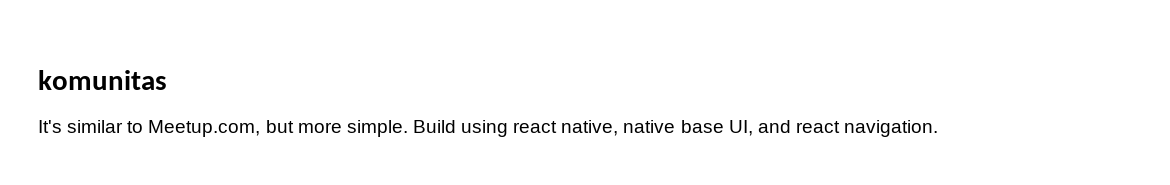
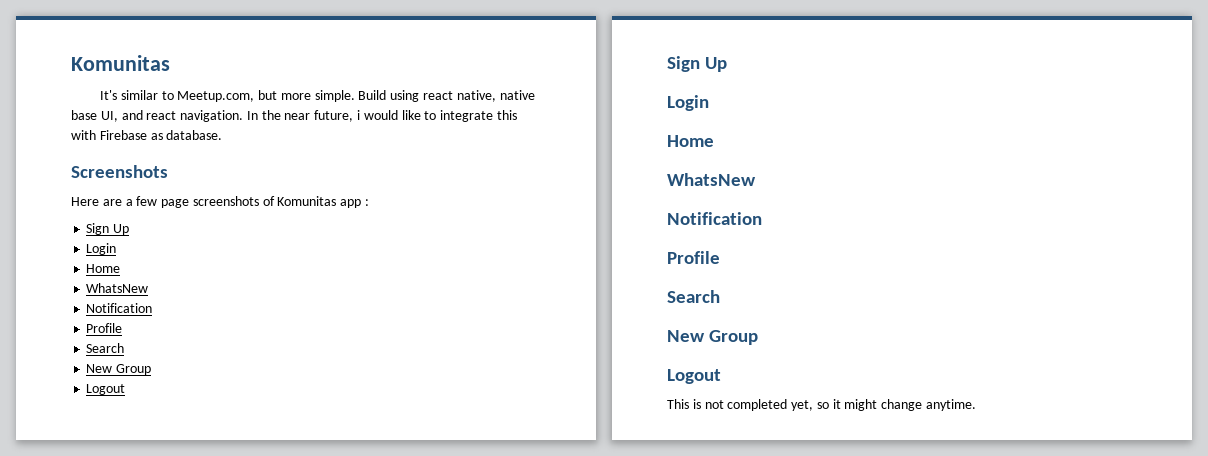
[38,70,167,90] komunitas -> [71,55,170,71] Komunitas
(939, 128) none -> [246,110,517,122] [71,130,223,140] [71,165,168,178] [71,196,370,208] [86,223,130,235] [86,243,117,255] [86,264,121,273] [86,283,149,293] [86,303,153,313] [86,323,123,333] [86,343,125,353] [86,364,152,375] [86,384,126,395] [667,56,728,72] [667,95,709,111] [667,135,714,147] [667,173,756,186] [667,212,762,225] [667,251,720,264] [667,290,720,303] [667,330,759,345] [667,369,721,384] [667,399,977,411] In the near future, i would like to integrate this with Firebase as database. // Screenshots // Here are a few page screenshots of Komunitas app : // Sign Up // Login // Home // WhatsNew // Notification // Profile // Search // New Group // Logout // Sign Up // Login // Home // WhatsNew // Notification // Profile // Search // New Group // Logout // This is not completed yet, so it might change anytime.

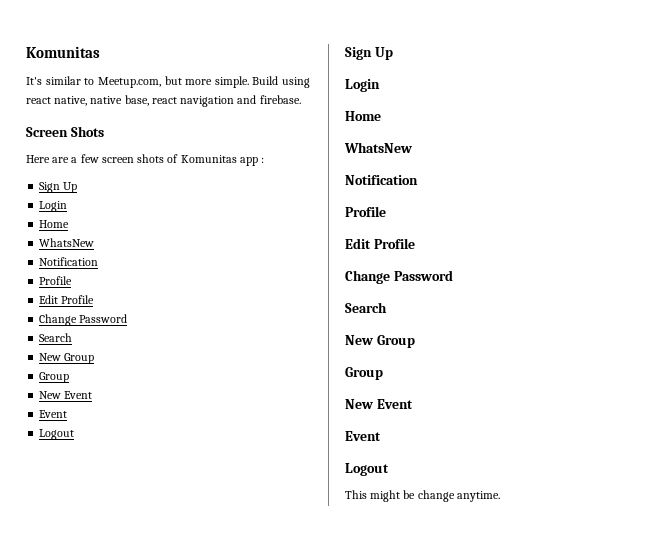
[71,110,517,122] [71,130,223,140] [71,165,168,178] base UI, and react navigation. In the near future, i would like to integrate this with Firebase as database. // Screenshots -> [124,95,301,107] [26,126,104,137] base, react navigation and firebase. // Screen Shots
[161,196,259,208] page screenshots -> [101,154,165,163] screen shots
[86,343,125,353] [86,364,152,375] // Search // New Group -> [39,295,95,304] [39,314,128,326] [39,333,73,342] [39,353,95,364] [39,372,70,383] [39,391,93,399] [39,410,68,418] // Edit Profile // Change Password // Search // New Group // Group // New Event // Event
[667,290,720,303] [667,330,759,345] [667,369,721,384] [667,399,878,411] // Search // New Group // Logout // This is not completed yet, so it might -> [345,238,415,249] [345,270,453,284] [345,302,387,313] [345,335,415,348] [345,367,383,380] [345,399,413,409] [345,431,381,441] [345,463,389,476] [345,490,416,502] // Edit Profile // Change Password // Search // New Group // Group // New Event // Event // Logout // This might be

